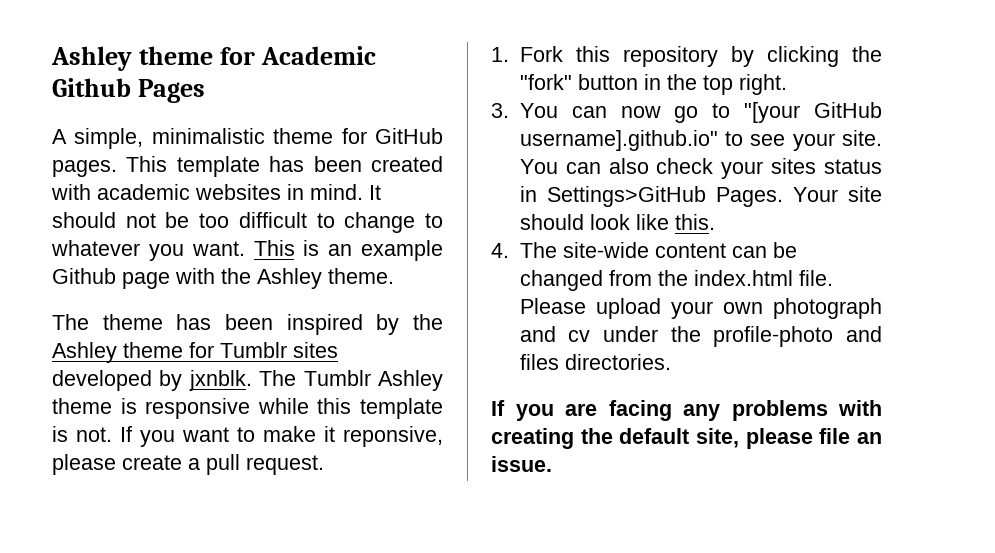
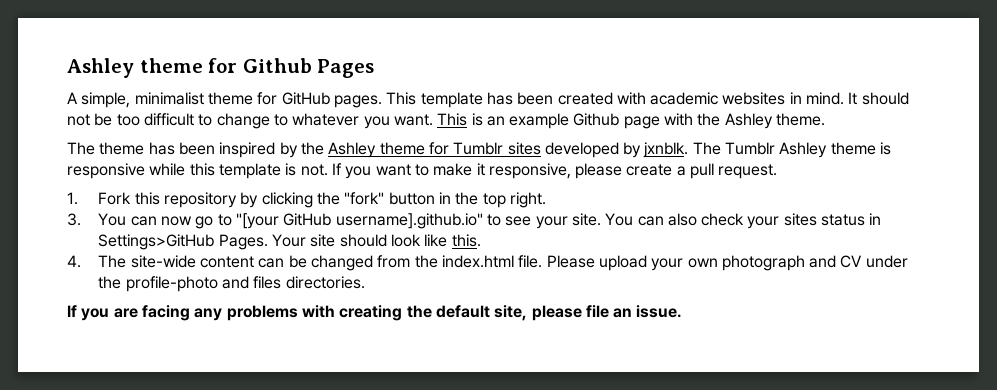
[51,46,376,71] Ashley theme for Academic -> [67,58,238,78] Ashley theme for
[151,128,265,144] minimalistic -> [134,92,204,105] minimalist
[343,426,443,447] reponsive, -> [488,163,571,179] responsive,
[568,330,591,342] cv -> [840,255,863,268] CV

